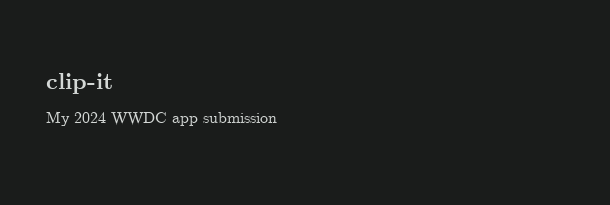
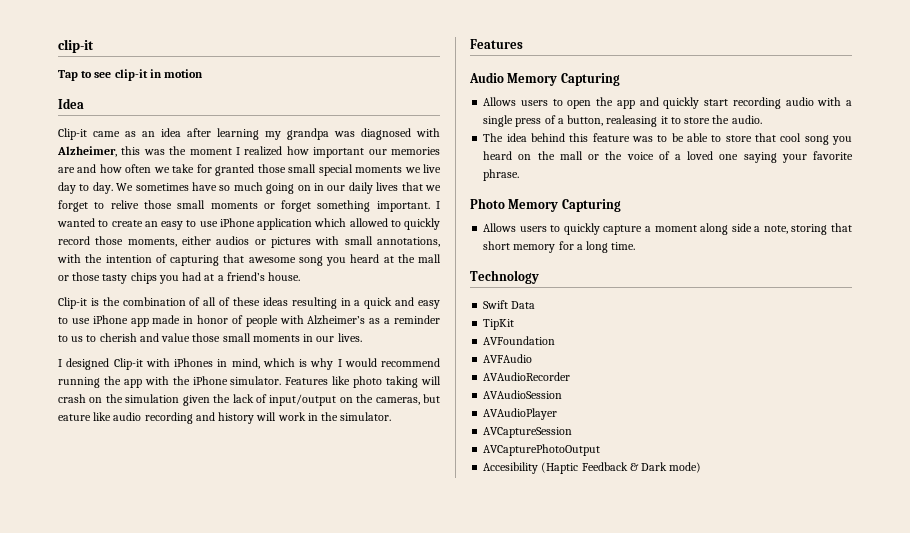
[46,111,277,126] My 2024 WWDC app submission -> [58,69,204,81] [58,98,84,109] [58,128,440,140] [57,146,440,158] [58,164,441,176] [58,182,441,194] [58,200,441,212] [57,218,440,230] [58,236,440,248] [57,254,441,266] [58,272,301,284] [58,297,440,309] [58,315,441,327] [58,333,362,342] [58,358,440,370] [58,376,441,388] [58,394,441,406] [58,412,392,424] [470,39,523,49] [469,72,620,86] [483,97,853,109] [483,115,762,127] [483,133,853,145] [483,151,853,163] [483,169,520,181] [470,198,621,212] [483,223,852,235] [483,241,636,253] [470,270,539,284] [483,300,536,309] [483,319,515,330] [483,336,556,345] [483,354,533,363] [483,372,571,381] [483,390,563,399] [483,408,558,420] [483,427,573,438] [483,444,601,456] [483,462,702,474] Tap to see clip-it in motion // Idea // Clip-it came as an idea after learning my grandpa was diagnosed with Alzheimer, this was the moment I realized how important our memories are and how often we take for granted those small special moments we live day to day. We sometimes have so much going on in our daily lives that we forget to relive those small moments or forget something important. I wanted to create an easy to use iPhone application which allowed to quickly record those moments, either audios or pictures with small annotations, with the intention of capturing that awesome song you heard at the mall or those tasty chips you had at a friend’s house. // Clip-it is the combination of all of these ideas resulting in a quick and easy to use iPhone app made in honor of people with Alzheimer’s as a reminder to us to cherish and value those small moments in our lives. // I designed Clip-it with iPhones in mind, which is why I would recommend running the app with the iPhone simulator. Features like photo taking will crash on the simulation given the lack of input/output on the cameras, but eature like audio recording and history will work in the simulator. // Features // Audio Memory Capturing // Allows users to open the app and quickly start recording audio with a single press of a button, realeasing it to store the audio. // The idea behind this feature was to be able to store that cool song you heard on the mall or the voice of a loved one saying your favorite phrase. // Photo Memory Capturing // Allows users to quickly capture a moment along side a note, storing that short memory for a long time. // Technology // Swift Data // TipKit // AVFoundation // AVFAudio // AVAudioRecorder // AVAudioSession // AVAudioPlayer // AVCaptureSession // AVCapturePhotoOutput // Accesibility (Haptic Feedback & Dark mode)

